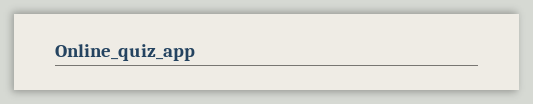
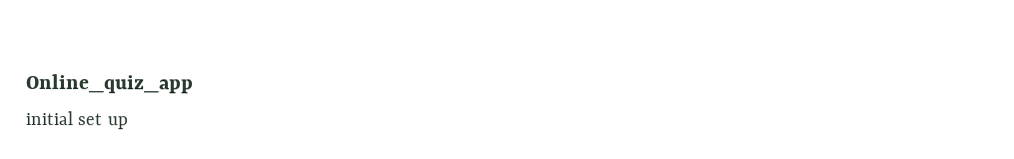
(195, 52) none -> [25,110,128,130] // initial set up

